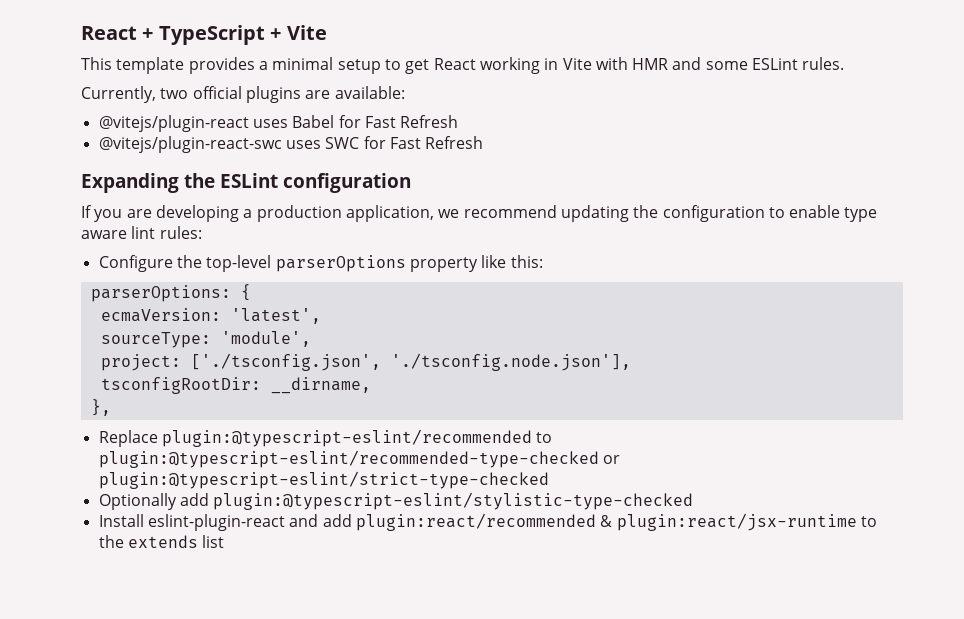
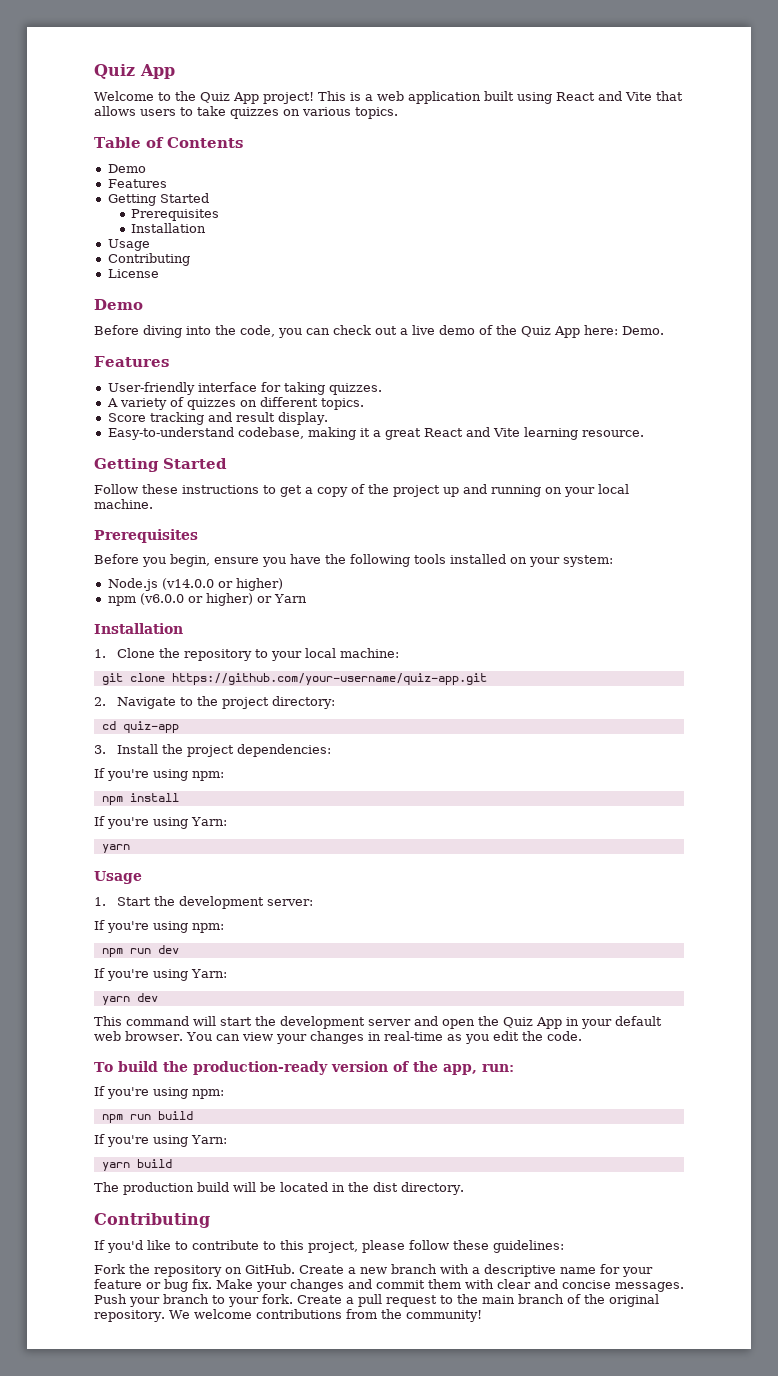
[81,25,327,45] [81,57,845,74] [81,86,405,103] [98,115,459,132] [98,136,484,153] [81,173,411,193] [81,205,878,222] [81,226,202,239] [98,255,543,272] [90,284,251,302] [100,308,321,324] [100,331,311,348] [100,353,631,371] [100,377,371,394] [90,399,111,416] [98,429,553,447] [98,450,620,468] [98,471,549,489] [98,492,694,510] [98,513,877,531] [98,535,225,548] React + TypeScript + Vite // This template provides a minimal setup to get React working in Vite with HMR and some ESLint rules. // Currently, two official plugins are available: // @vitejs/plugin-react uses Babel for Fast Refresh // @vitejs/plugin-react-swc uses SWC for Fast Refresh // Expanding the ESLint configuration // If you are developing a production application, we recommend updating the configuration to enable type aware lint rules: // Configure the top-level parserOptions property like this: // parserOptions: { // ecmaVersion: 'latest', // sourceType: 'module', // project: ['./tsconfig.json', './tsconfig.node.json'], // tsconfigRootDir: __dirname, // }, // Replace plugin:@typescript-eslint/recommended to plugin:@typescript-eslint/recommended-type-checked or plugin:@typescript-eslint/strict-type-checked // Optionally add plugin:@typescript-eslint/stylistic-type-checked // Install eslint-plugin-react and add plugin:react/recommended & plugin:react/jsx-runtime to the extends list -> [94,64,175,79] [94,91,683,104] [94,106,398,119] [94,137,243,148] [107,164,146,173] [107,179,167,188] [107,193,209,206] [130,209,219,221] [130,223,206,233] [107,239,150,251] [107,253,190,266] [107,269,159,278] [94,299,143,310] [94,325,664,338] [94,356,169,367] [107,382,382,395] [106,397,364,410] [107,412,328,425] [107,427,644,440] [94,458,227,472] [94,484,629,497] [94,499,153,509] [94,529,198,543] [94,554,613,567] [107,578,283,591] [107,593,307,606] [94,623,183,634] [94,648,400,661] [101,673,487,685] [94,696,336,709] [101,721,179,733] [94,744,332,757] [94,768,224,781] [101,793,179,805] [94,816,227,829] [101,844,130,853] [94,871,142,884] [94,896,314,909] [94,920,224,933] [101,945,179,957] [94,968,227,981] [101,993,158,1005] [94,1016,662,1029] [94,1031,582,1044] [94,1061,514,1075] [94,1086,224,1099] [101,1111,193,1123] [94,1134,227,1147] [101,1159,172,1171] [94,1182,464,1195] [94,1213,210,1228] [94,1240,564,1253] [94,1264,653,1277] [94,1279,684,1292] [94,1294,659,1307] [94,1309,482,1322] Quiz App // Welcome to the Quiz App project! This is a web application built using React and Vite that allows users to take quizzes on various topics. // Table of Contents // Demo // Features // Getting Started // Prerequisites // Installation // Usage // Contributing // License // Demo // Before diving into the code, you can check out a live demo of the Quiz App here: Demo. // Features // User-friendly interface for taking quizzes. // A variety of quizzes on different topics. // Score tracking and result display. // Easy-to-understand codebase, making it a great React and Vite learning resource. // Getting Started // Follow these instructions to get a copy of the project up and running on your local machine. // Prerequisites // Before you begin, ensure you have the following tools installed on your system: // Node.js (v14.0.0 or higher) // npm (v6.0.0 or higher) or Yarn // Installation // 1. Clone the repository to your local machine: // git clone https://github.com/your-username/quiz-app.git // 2. Navigate to the project directory: // cd quiz-app // 3. Install the project dependencies: // If you're using npm: // npm install // If you're using Yarn: // yarn // Usage // 1. Start the development server: // If you're using npm: // npm run dev // If you're using Yarn: // yarn dev // This command will start the development server and open the Quiz App in your default web browser. You can view your changes in real-time as you edit the code. // To build the production-ready version of the app, run: // If you're using npm: // npm run build // If you're using Yarn: // yarn build // The production build will be located in the dist directory. // Contributing // If you'd like to contribute to this project, please follow these guidelines: // Fork the repository on GitHub. Create a new branch with a descriptive name for your feature or bug fix. Make your changes and commit them with clear and concise messages. Push your branch to your fork. Create a pull request to the main branch of the original repository. We welcome contributions from the community!

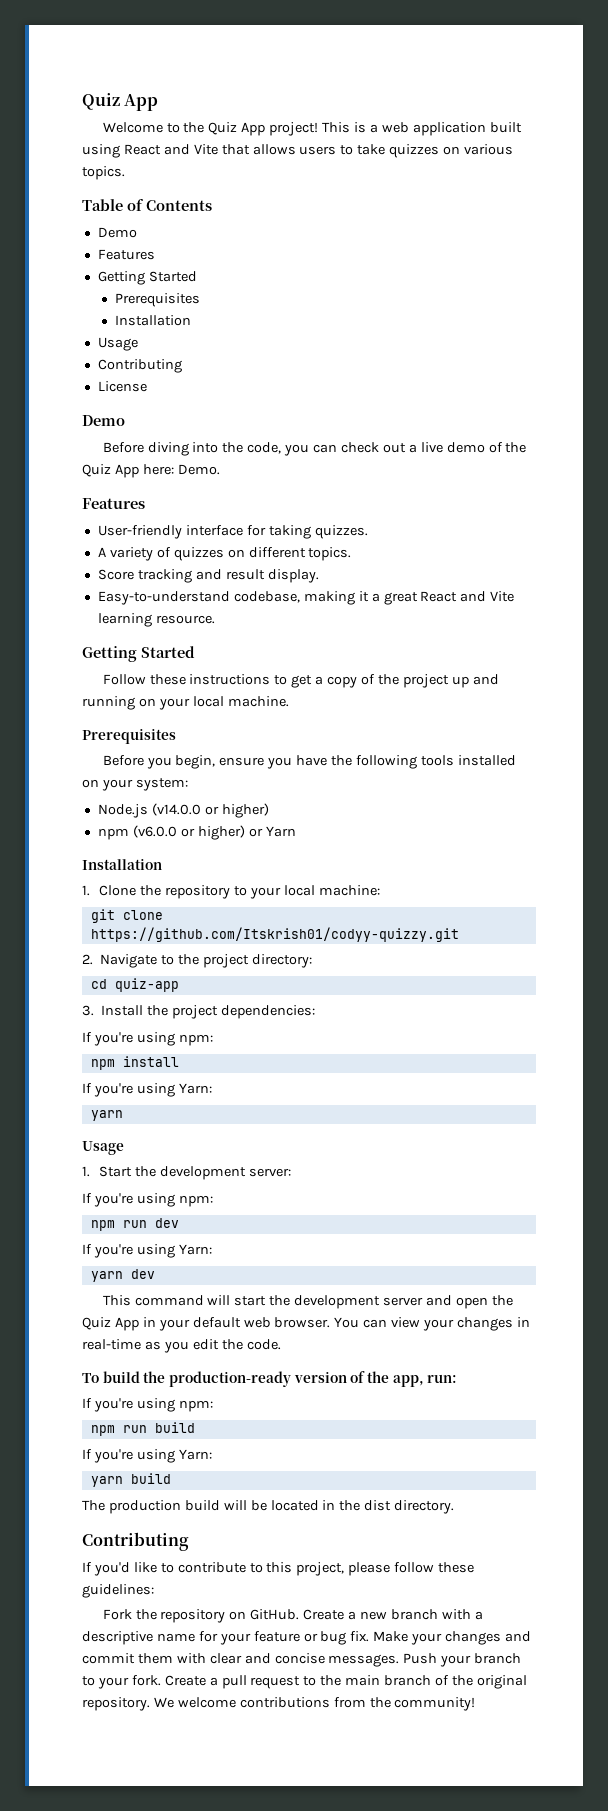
[171,673,487,685] https://github.com/your-username/quiz-app.git -> [90,927,459,942] https://github.com/Itskrish01/codyy-quizzy.git

